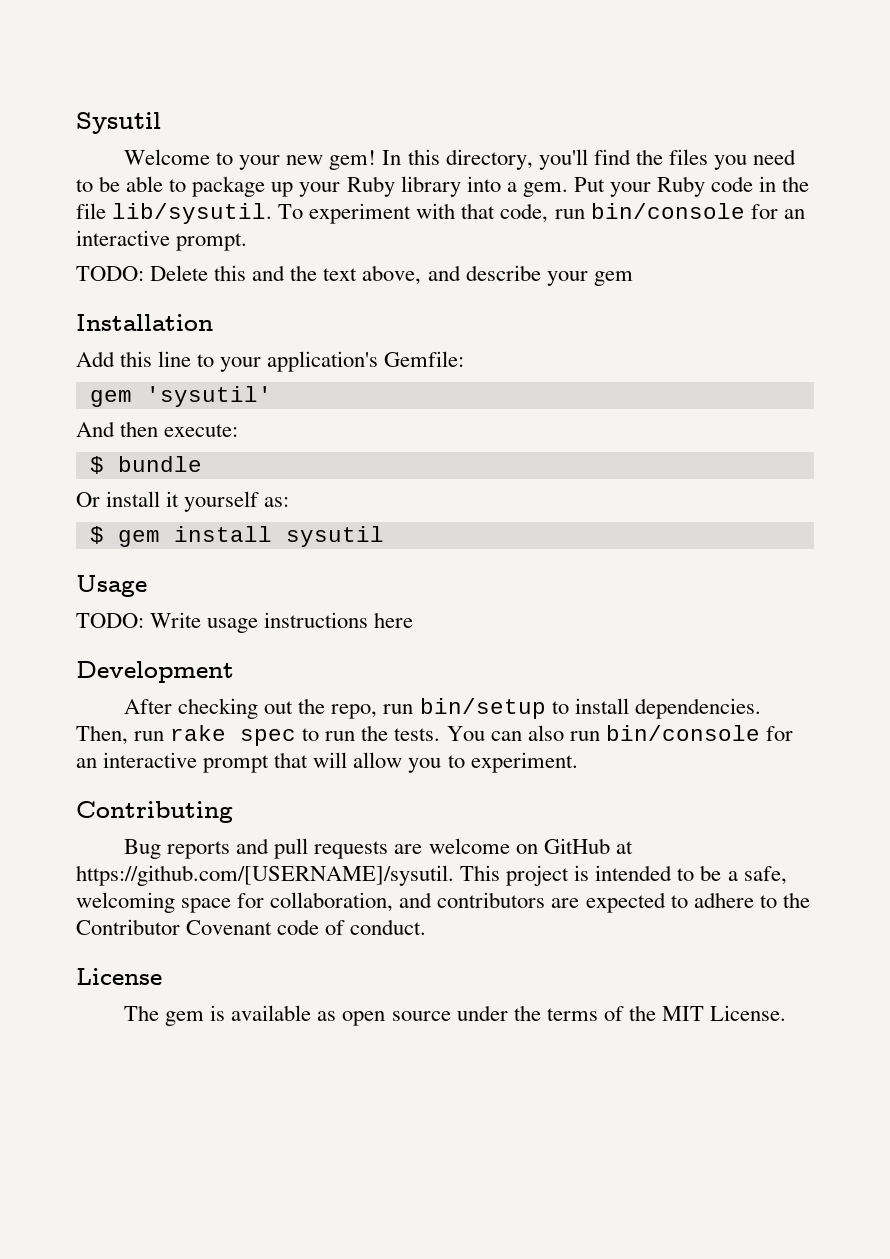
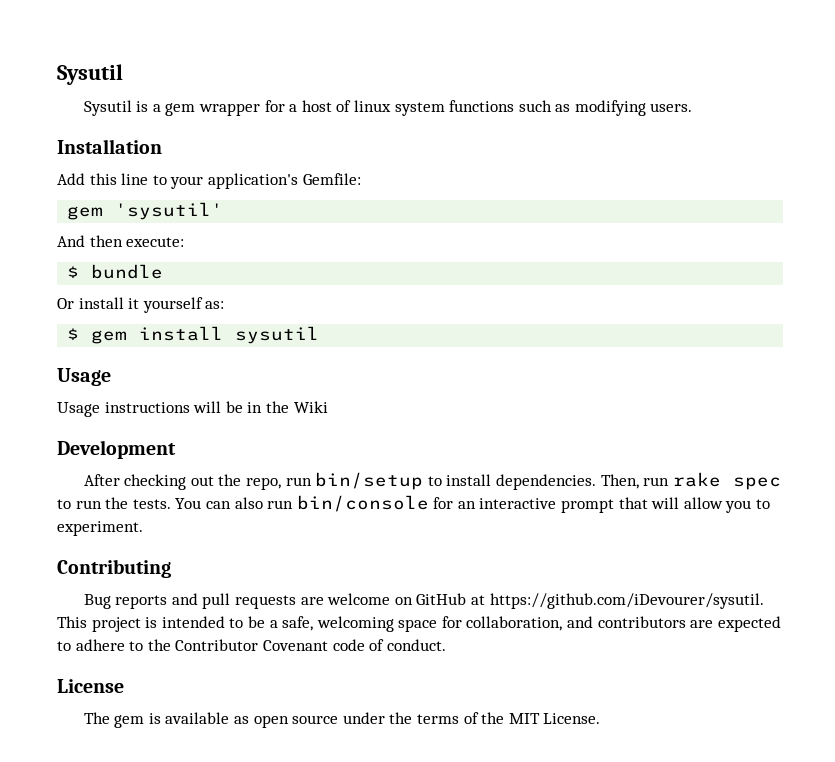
[124,149,797,170] [76,176,810,197] [76,203,805,224] [76,230,248,251] [76,265,633,286] Welcome to your new gem! In this directory, you'll find the files you need to be able to package up your Ruby library into a gem. Put your Ruby code in the file lib/sysutil. To experiment with that code, run bin/console for an interactive prompt. // TODO: Delete this and the text above, and describe your gem -> [83,100,693,116] Sysutil is a gem wrapper for a host of linux system functions such as modifying users.
[76,612,414,633] TODO: Write usage instructions here -> [57,401,328,417] Usage instructions will be in the Wiki
[76,865,454,886] https://github.com/[USERNAME]/sysutil. -> [489,593,764,609] https://github.com/iDevourer/sysutil.

